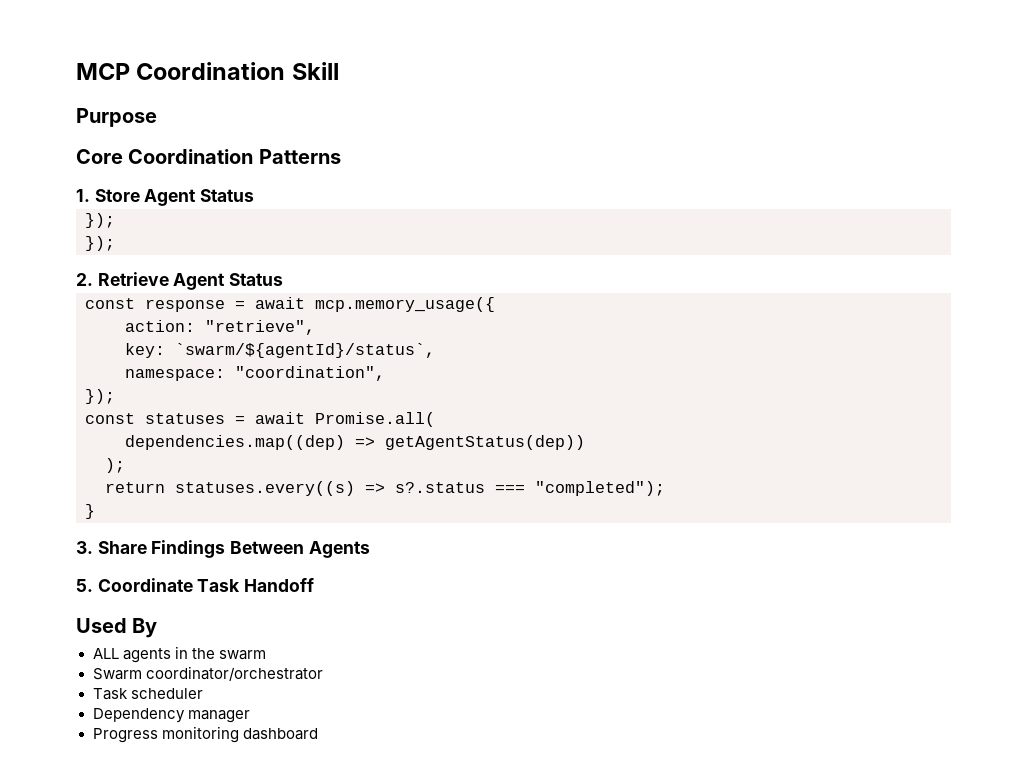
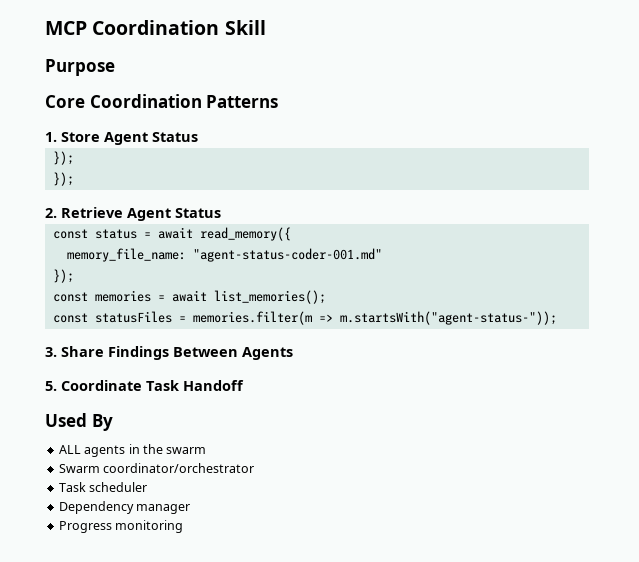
[145,297,495,312] [125,320,315,335] [125,343,435,358] [125,366,385,381] response = await mcp.memory_usage({ // action: "retrieve", // key: `swarm/${agentId}/status`, // namespace: "coordination", -> [94,227,291,241] [66,248,382,262] status = await read_memory({ // memory_file_name: "agent-status-coder-001.md"
[145,412,435,427] [125,435,585,450] [105,458,125,473] [105,481,665,496] [85,504,95,519] statuses = await Promise.all( // dependencies.map((dep) => getAgentStatus(dep)) // ); // return statuses.every((s) => s?.status === "completed"); // } -> [94,290,326,304] [52,311,557,325] memories = await list_memories(); // const statusFiles = memories.filter(m => m.startsWith("agent-status-"));
[242,728,318,740] dashboard -> (184, 526) none

